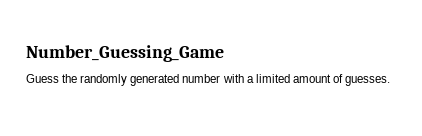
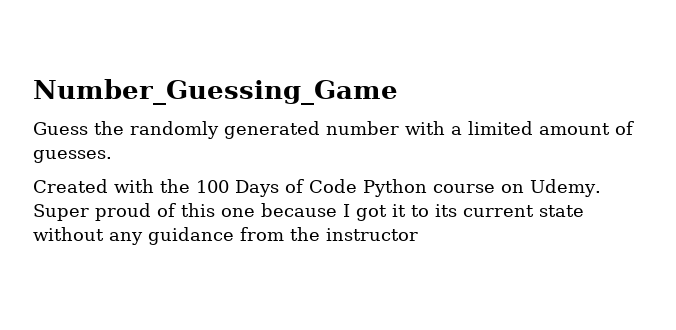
(391, 81) none -> [33,179,601,197] [33,203,584,221] [33,227,418,245] // Created with the 100 Days of Code Python course on Udemy. Super proud of this one because I got it to its current state without any guidance from the instructor

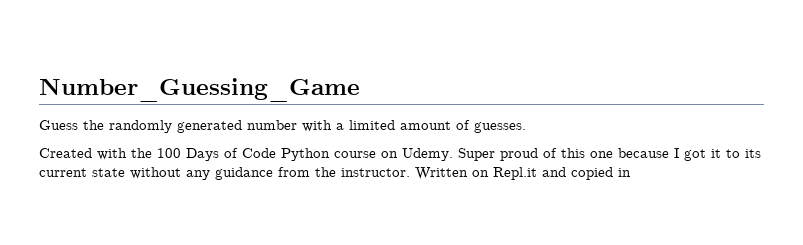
[326,228,418,241] instructor -> [341,167,631,180] instructor. Written on Repl.it and copied in

